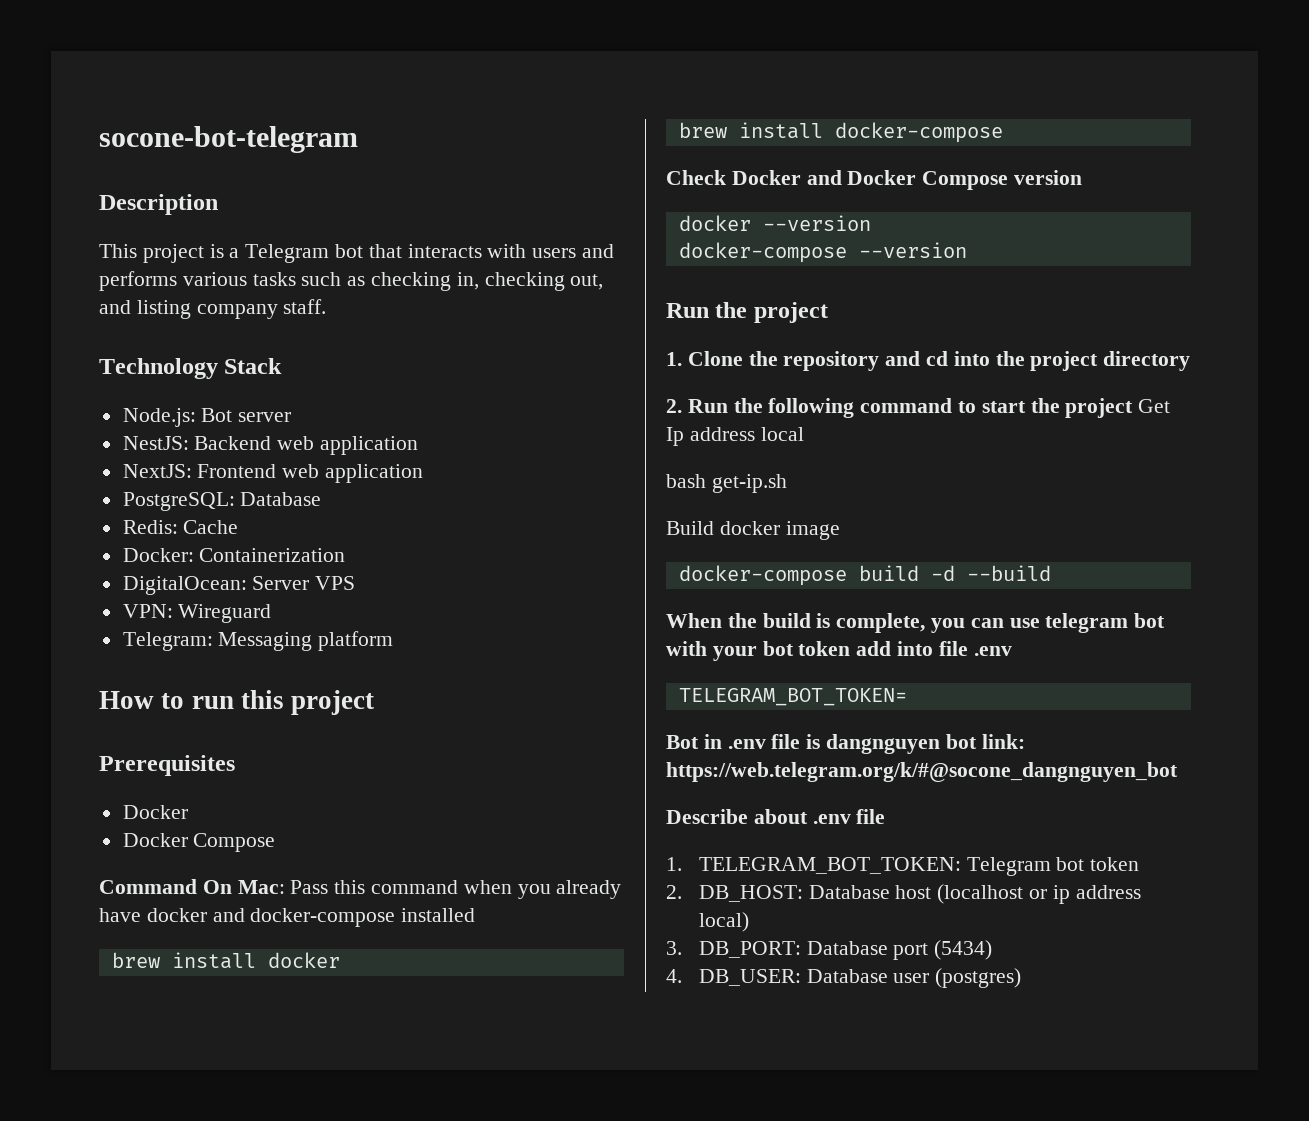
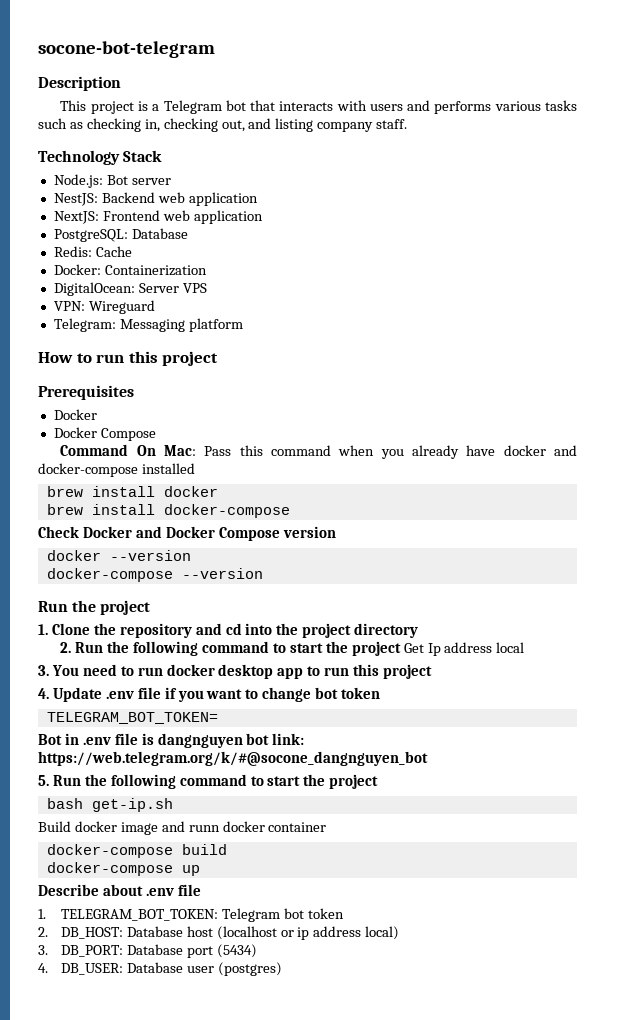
[666,474,787,493] [666,521,840,540] [678,565,1051,586] [666,613,1166,633] [666,641,1012,661] bash get-ip.sh // Build docker image // docker-compose build -d --build // When the build is complete, you can use telegram bot with your bot token add into file .env -> [38,664,433,679] [38,687,381,702] 3. You need to run docker desktop app to run this project // 4. Update .env file if you want to change bot token
(1178, 772) none -> [38,774,379,789] [46,798,173,812] [38,821,327,835] [46,844,227,858] [46,862,200,876] // 5. Run the following command to start the project // bash get-ip.sh // Build docker image and runn docker container // docker-compose build // docker-compose up

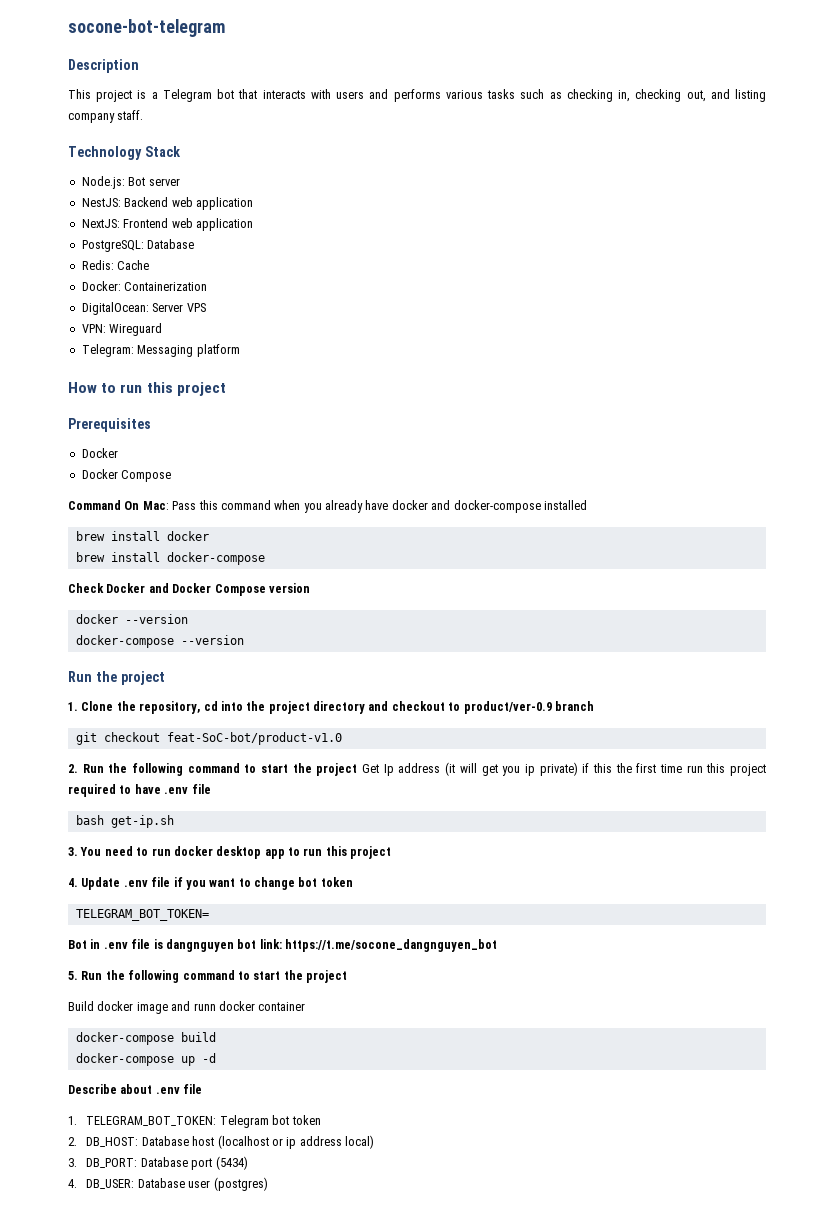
[119,623,222,638] repository and -> [139,701,201,714] repository,
(419, 630) none -> [368,701,594,714] [75,732,342,745] and checkout to product/ver-0.9 branch // git checkout feat-SoC-bot/product-v1.0
[496,642,525,653] local -> [445,762,766,776] [68,784,211,797] [75,815,174,828] (it will get you ip private) if this the first time run this project required to have .env file // bash get-ip.sh
[38,751,428,766] https://web.telegram.org/k/#@socone_dangnguyen_bot -> [285,939,497,952] https://t.me/socone_dangnguyen_bot
[46,798,173,812] // bash get-ip.sh -> (347, 976) none
(200, 870) none -> [201,1053,216,1063] -d

